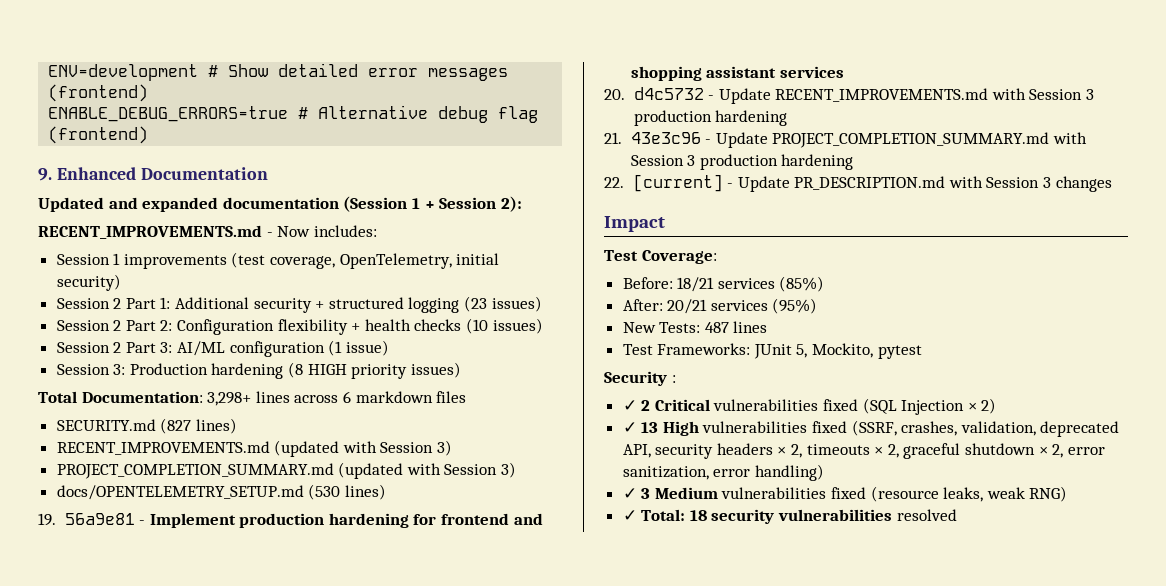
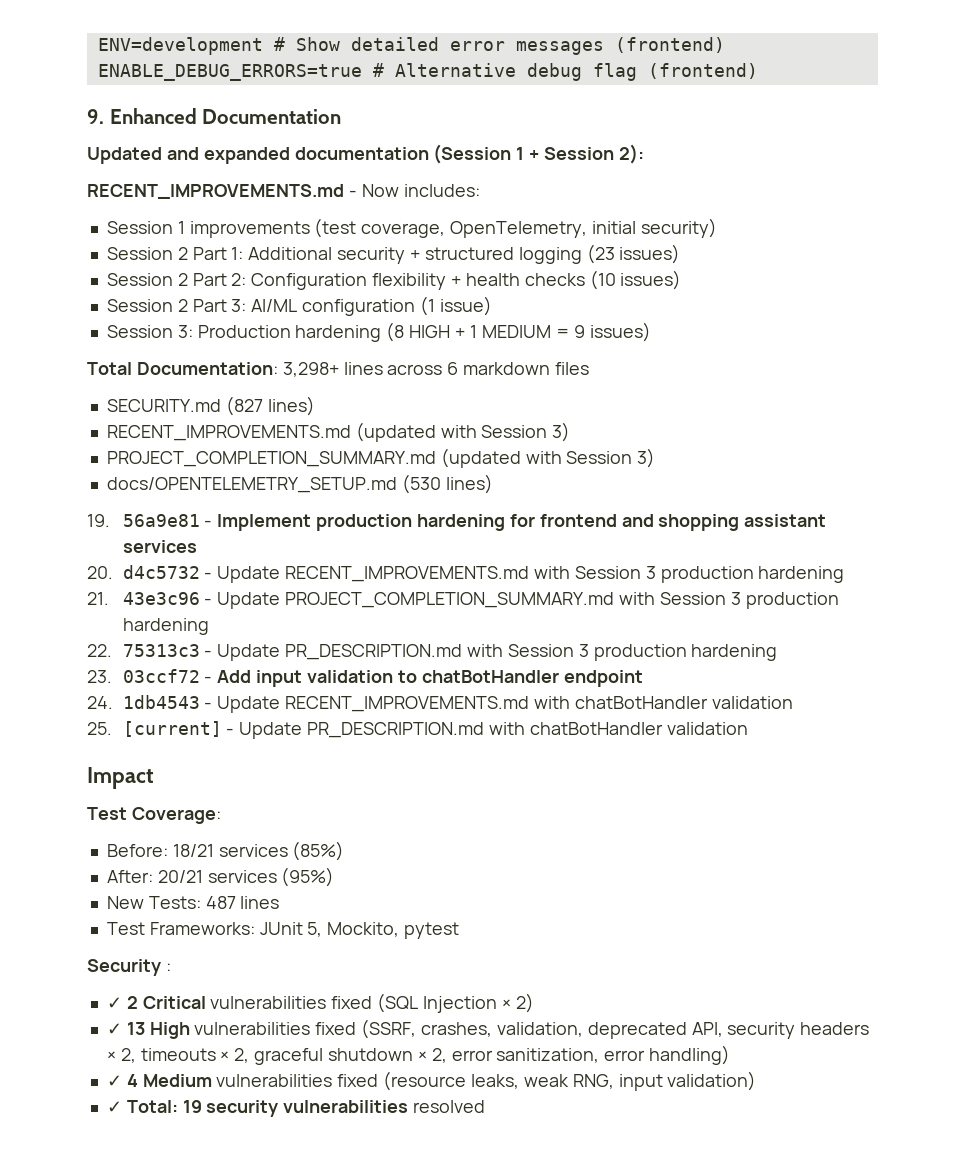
[351,364,408,379] priority -> [454,325,586,338] + 1 MEDIUM = 9
[632,174,723,192] [current] -> [122,644,200,657] 75313c3
[1055,176,1112,192] changes -> [593,644,778,661] [87,669,643,687] [87,695,793,713] [87,721,748,739] production hardening // 23. 03ccf72 - Add input validation to chatBotHandler endpoint // 24. 1db4543 - Update RECENT_IMPROVEMENTS.md with chatBotHandler validation // 25. [current] - Update PR_DESCRIPTION.md with chatBotHandler validation
[641,488,651,499] 3 -> [126,1074,138,1087] 4
[1029,486,1068,502] RNG) -> [572,1071,757,1091] RNG, input validation)
[689,510,707,521] 18 -> [182,1100,202,1113] 19

